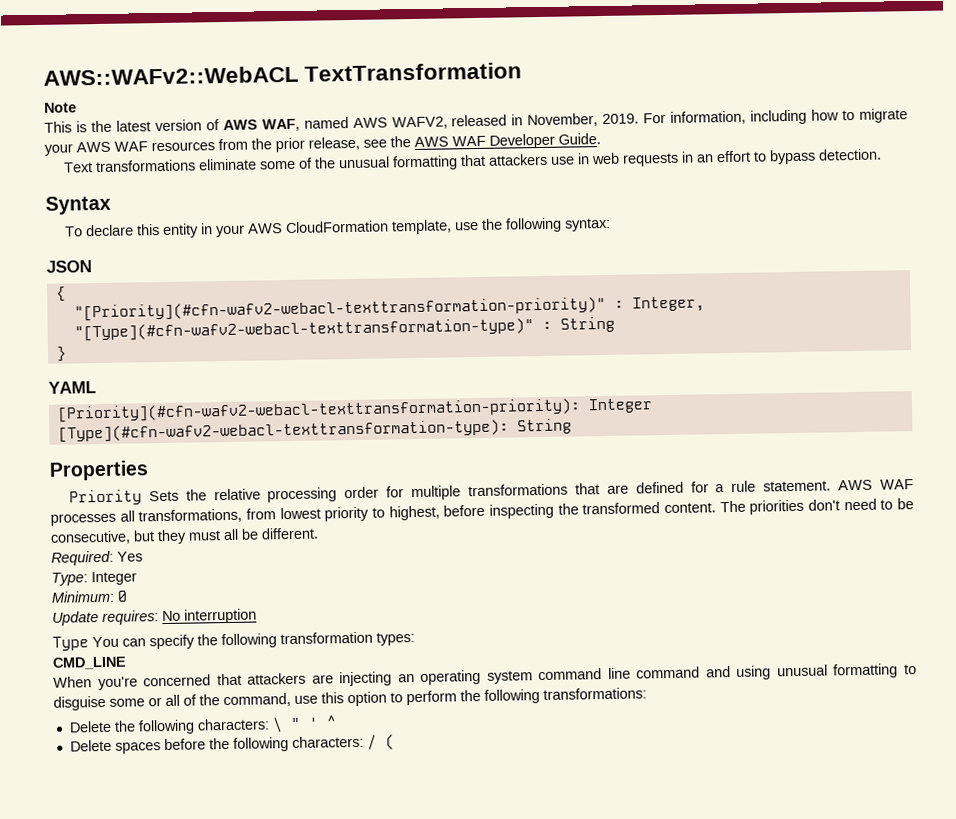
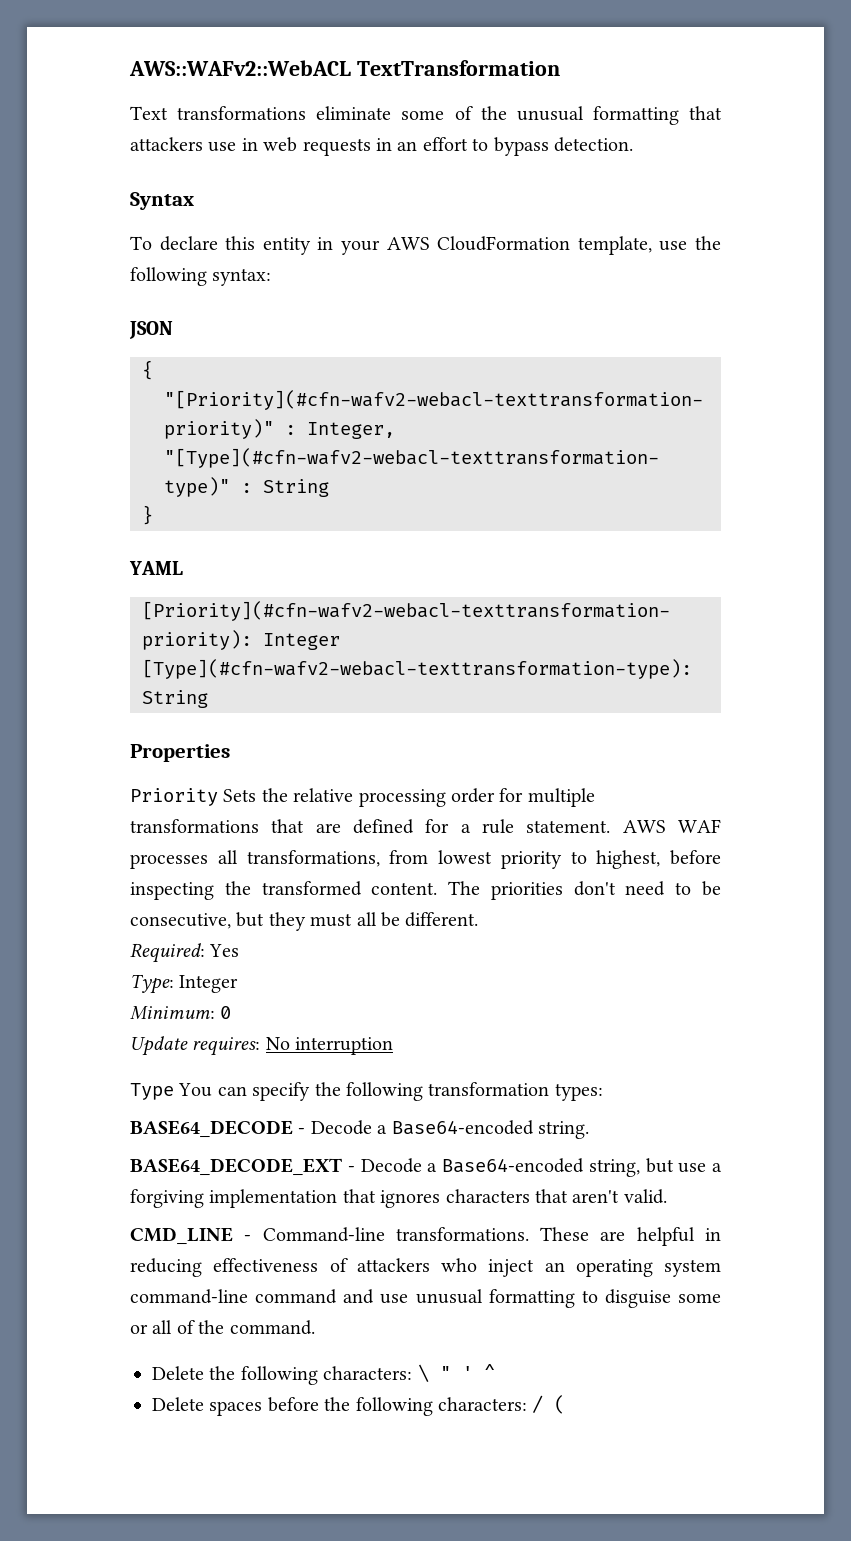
[44,102,77,113] [44,108,909,133] [44,133,601,156] // Note // This is the latest version of AWS WAF, named AWS WAFV2, released in November, 2019. For information, including how to migrate your AWS WAF resources from the prior release, see the AWS WAF Developer Guide. -> (560, 68) none
[52,656,127,670] [53,671,393,691] CMD_LINE // When you're concerned that attackers are injecting -> [130,1120,589,1139] [130,1158,722,1177] [130,1189,667,1208] [130,1227,722,1246] [130,1258,535,1277] BASE64_DECODE - Decode a Base64-encoded string. // BASE64_DECODE_EXT - Decode a Base64-encoded string, but use a forgiving implementation that ignores characters that aren't valid. // CMD_LINE - Command-line transformations. These are helpful in reducing effectiveness of attackers who inject
[538,667,631,681] command line -> [130,1289,248,1304] command-line
[736,665,772,680] using -> [380,1294,409,1304] use
[223,687,647,708] command, use this option to perform the following transformations: -> [229,1320,315,1335] command.

